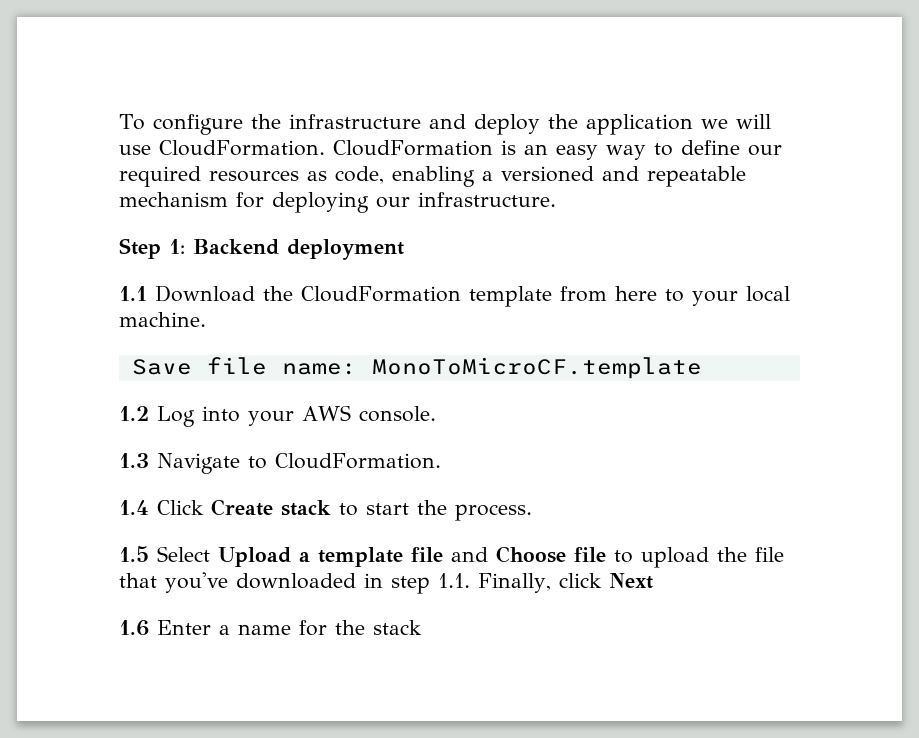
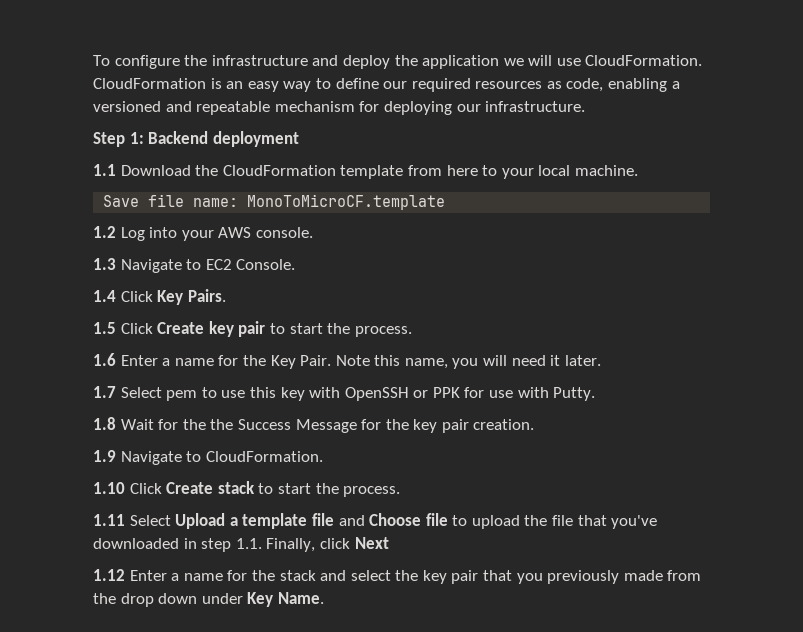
(267, 462) none -> [205,259,296,270] [93,289,226,305] [93,321,412,337] [93,353,601,369] [93,386,596,401] [93,417,535,433] [93,450,202,465] EC2 Console. // 1.4 Click Key Pairs. // 1.5 Click Create key pair to start the process. // 1.6 Enter a name for the Key Pair. Note this name, you will need it later. // 1.7 Select pem to use this key with OpenSSH or PPK for use with Putty. // 1.8 Wait for the the Success Message for the key pair creation. // 1.9 Navigate to
[119,500,149,515] 1.4 -> [93,482,125,494] 1.10
[119,546,149,562] 1.5 -> [93,514,125,526] 1.11
[119,620,149,636] 1.6 -> [93,569,125,581] 1.12
(422, 627) none -> [320,570,702,584] [93,592,324,607] and select the key pair that you previously made from the drop down under Key Name.

